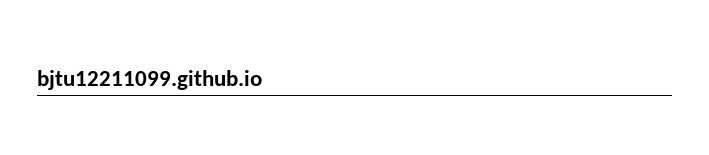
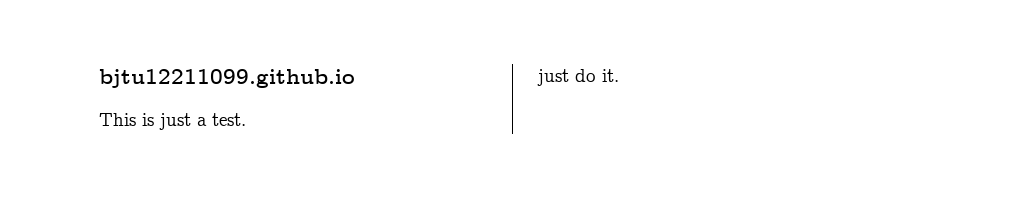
(262, 80) none -> [99,113,246,130] [537,69,619,86] // This is just a test. // just do it.

